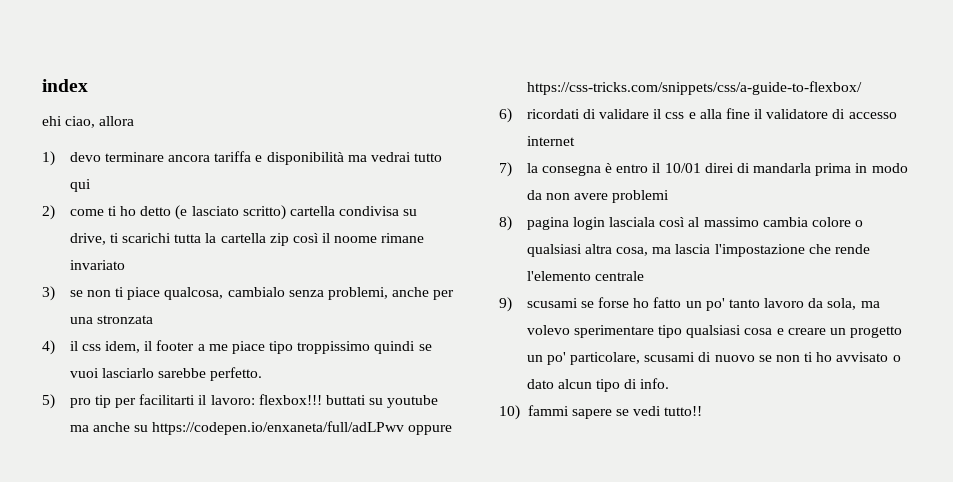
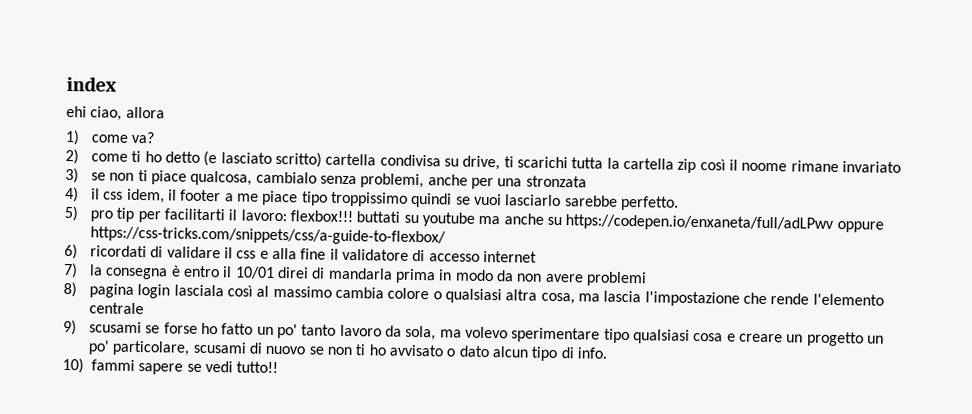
[69,151,443,165] [69,179,91,192] devo terminare ancora tariffa e disponibilità ma vedrai tutto qui -> [91,131,156,144] come va?

